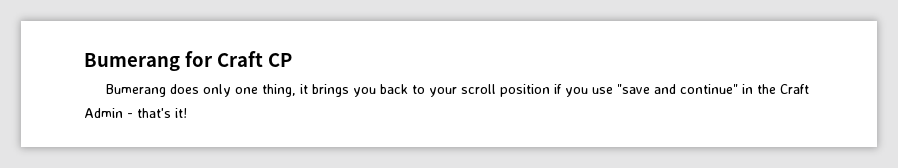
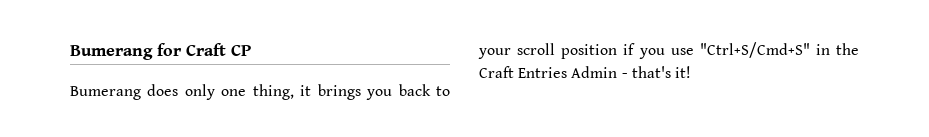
[617,84,739,94] "save and continue" -> [699,42,810,58] "Ctrl+S/Cmd+S"
(810, 89) none -> [518,67,568,78] Entries

